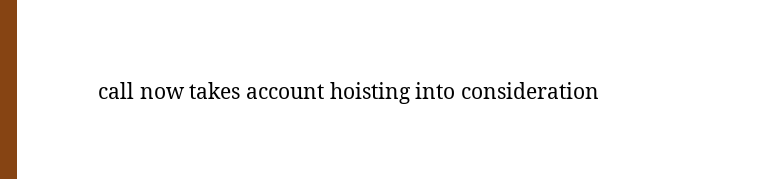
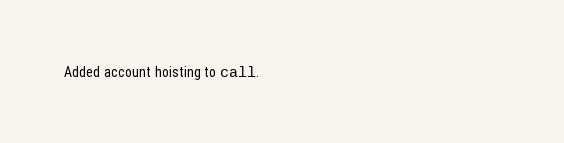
[98,82,600,104] call now takes account hoisting into consideration -> [64,66,260,80] Added account hoisting to call.

